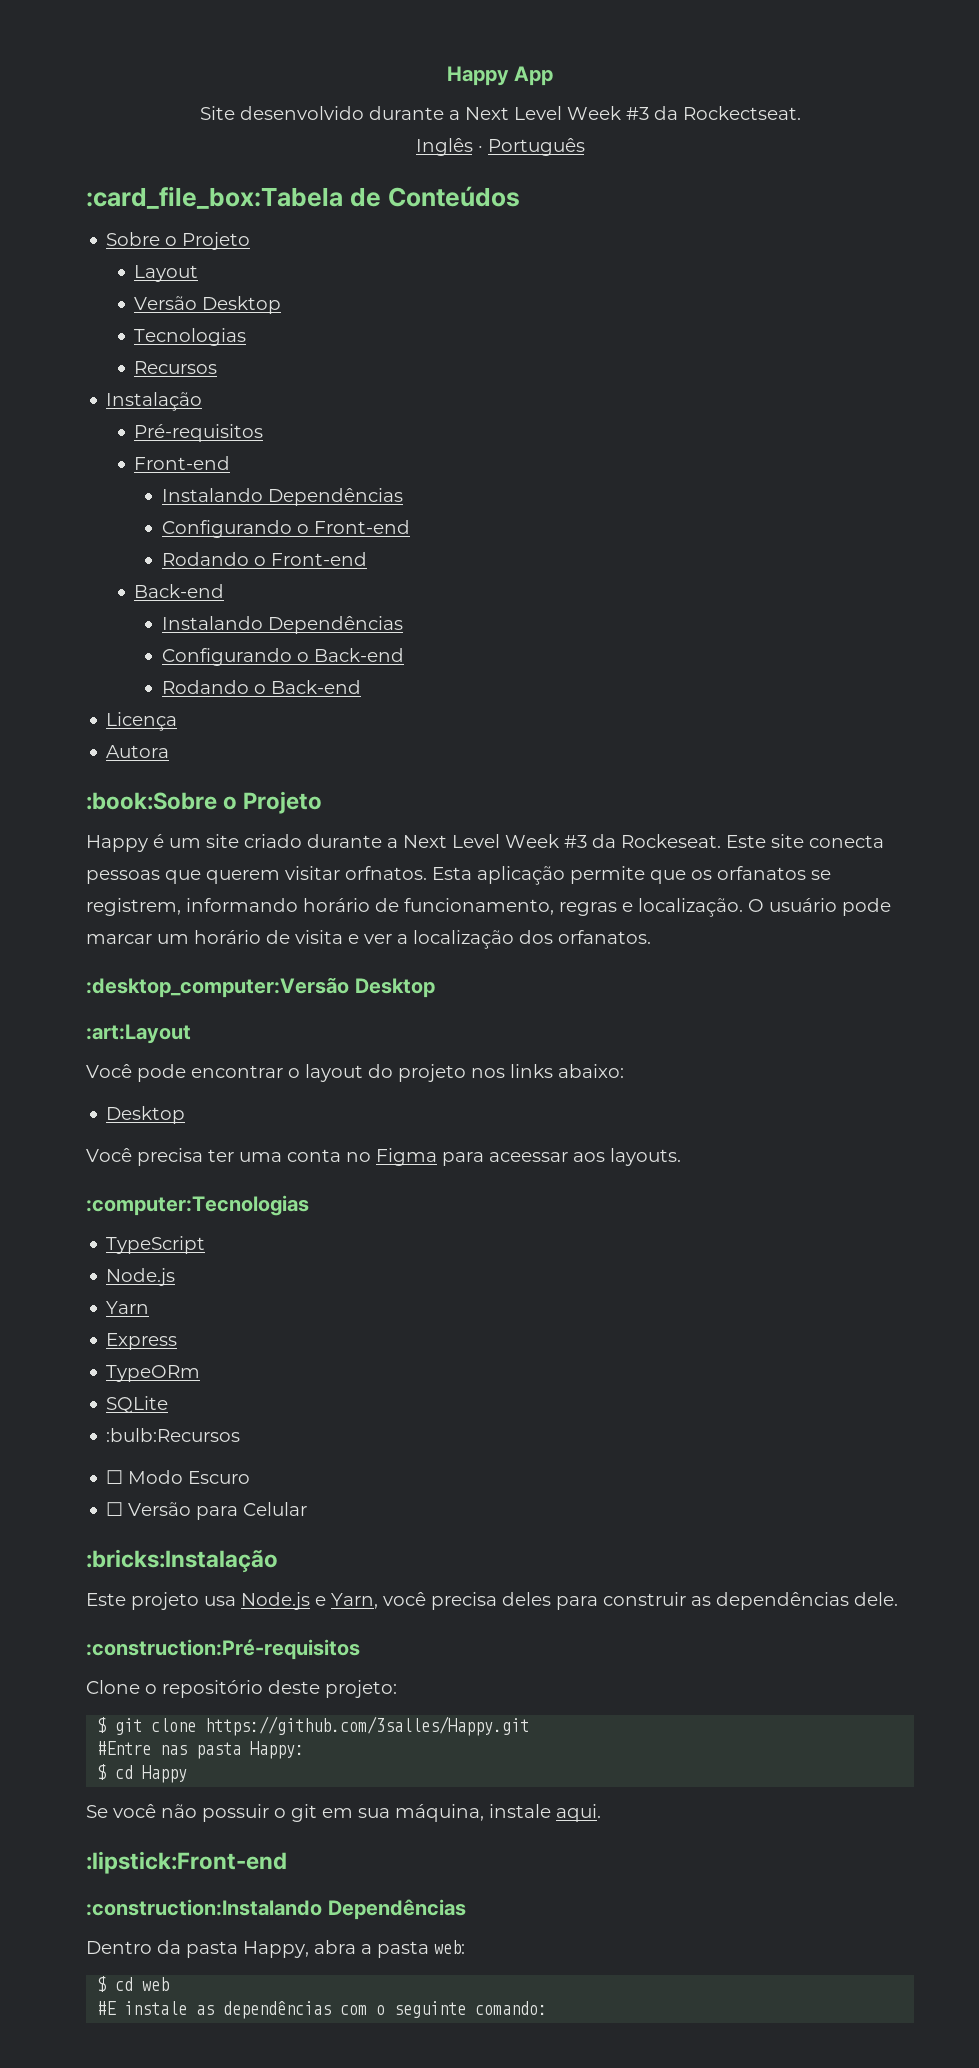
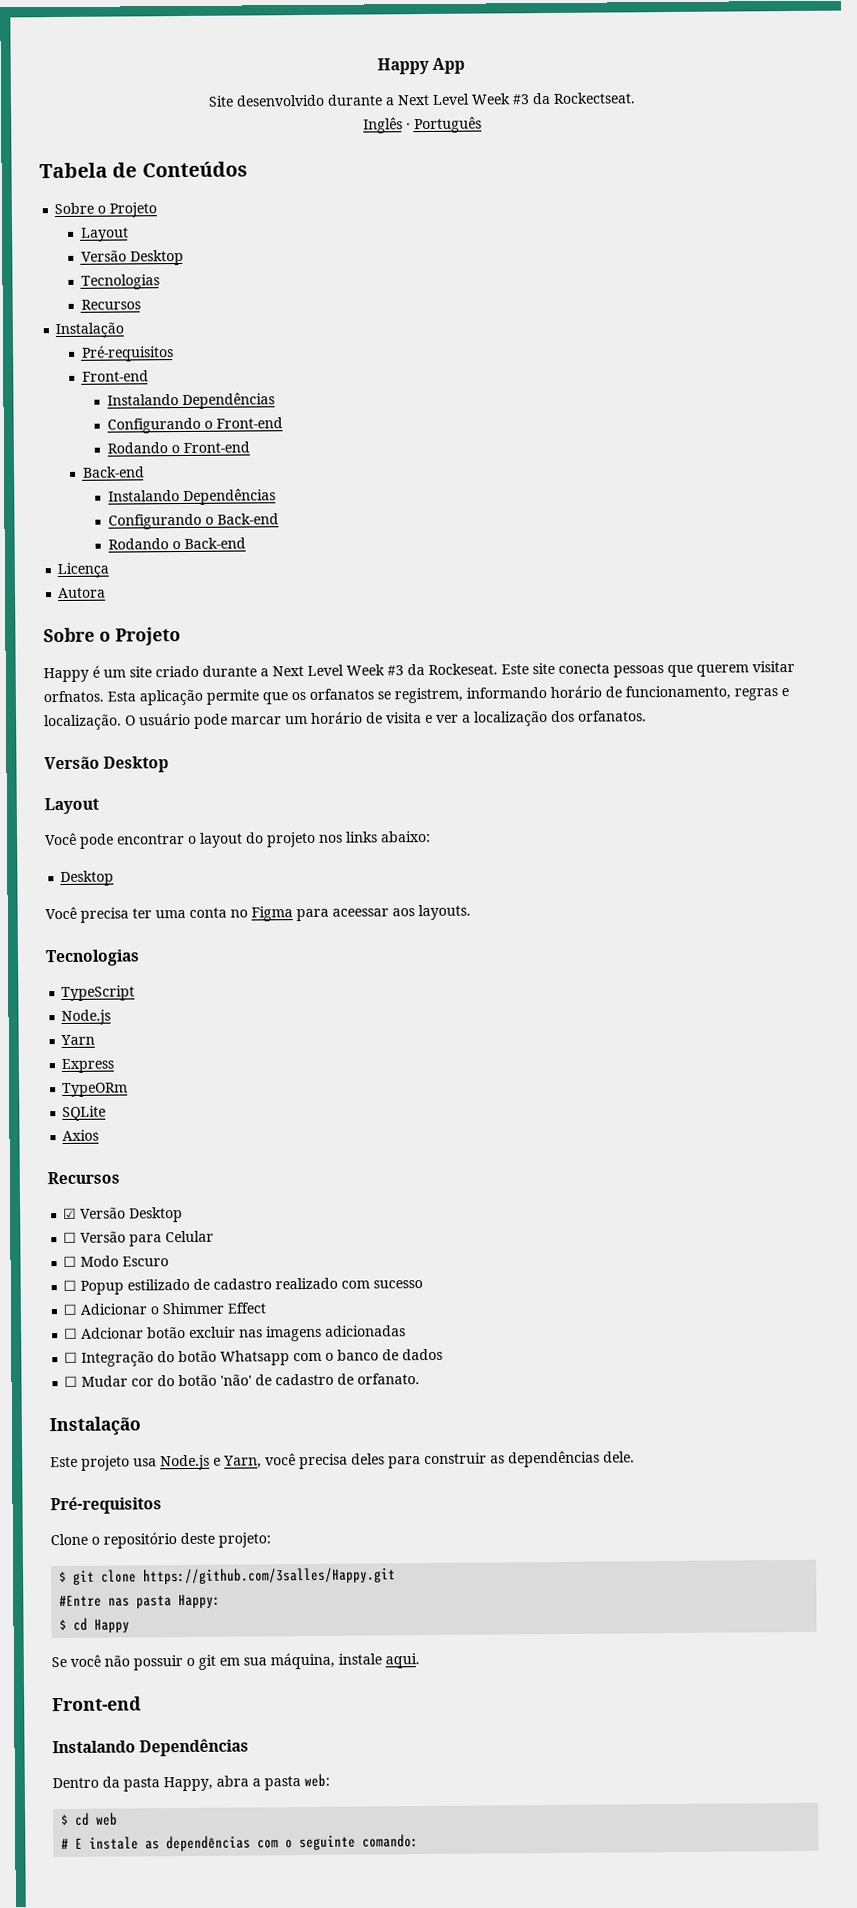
[86,186,343,209] :card_file_box:Tabela -> [39,162,108,179] Tabela
[86,792,217,810] :book:Sobre -> [43,627,95,643] Sobre
[86,977,435,998] [86,1024,191,1044] :desktop_computer:Versão Desktop // :art:Layout -> [44,756,170,773] [44,797,99,815] Versão Desktop // Layout
[86,1195,309,1216] :computer:Tecnologias -> [45,949,140,967] Tecnologias
[106,1428,241,1442] [106,1470,251,1484] [106,1502,308,1520] [86,1549,278,1573] :bulb:Recursos // ☐ Modo Escuro // ☐ Versão para Celular // :bricks:Instalação -> [62,1129,100,1142] [47,1171,120,1185] [63,1207,184,1223] [63,1230,215,1247] [63,1255,170,1268] [63,1277,424,1295] [63,1302,267,1316] [64,1325,407,1342] [64,1348,444,1367] [64,1373,421,1388] [49,1416,141,1437] Axios // Recursos // ☑ Versão Desktop // ☐ Versão para Celular // ☐ Modo Escuro // ☐ Popup estilizado de cadastro realizado com sucesso // ☐ Adicionar o Shimmer Effect // ☐ Adcionar botão excluir nas imagens adicionadas // ☐ Integração do botão Whatsapp com o banco de dados // ☐ Mudar cor do botão 'não' de cadastro de orfanato. // Instalação
[86,1639,360,1660] :construction:Pré-requisitos -> [50,1496,162,1515] Pré-requisitos
[86,1851,287,1874] [86,1899,322,1916] :lipstick:Front-end // :construction:Instalando -> [52,1696,142,1712] [52,1740,136,1754] Front-end // Instalando
[97,2001,117,2015] #E -> [61,1837,84,1850] # E

